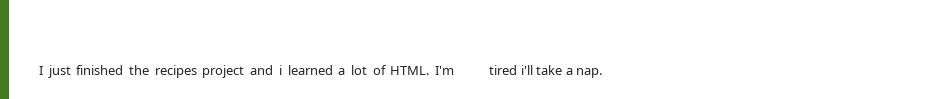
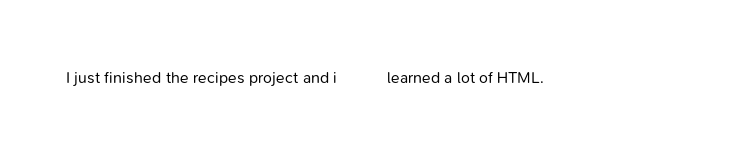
[434,65,603,78] I'm tired i'll take a nap. -> (545, 77) none

